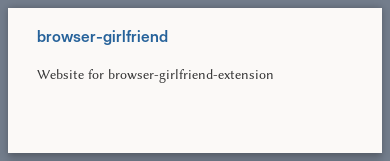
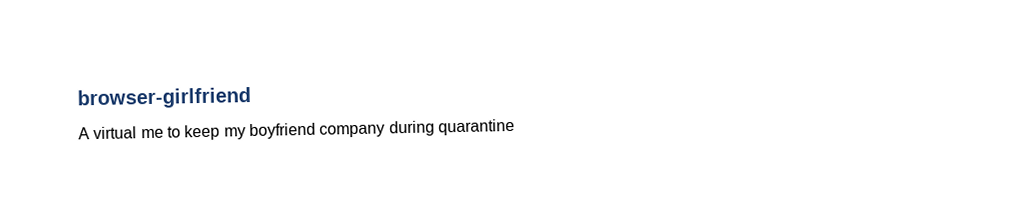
[37,69,274,83] Website for browser-girlfriend-extension -> [78,118,515,141] A virtual me to keep my boyfriend company during quarantine

